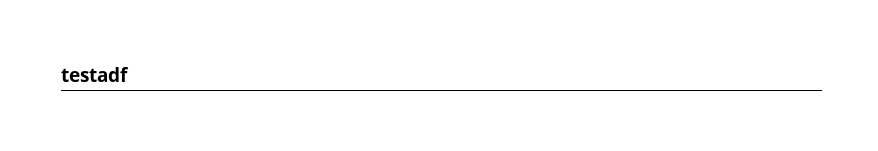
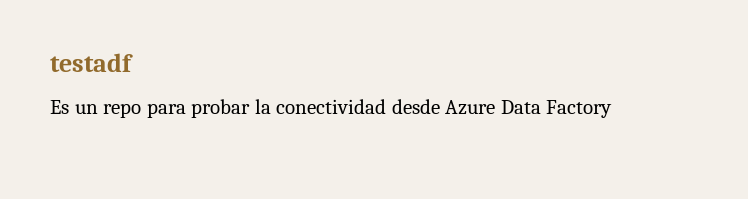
(129, 74) none -> [50,99,613,118] // Es un repo para probar la conectividad desde Azure Data Factory

